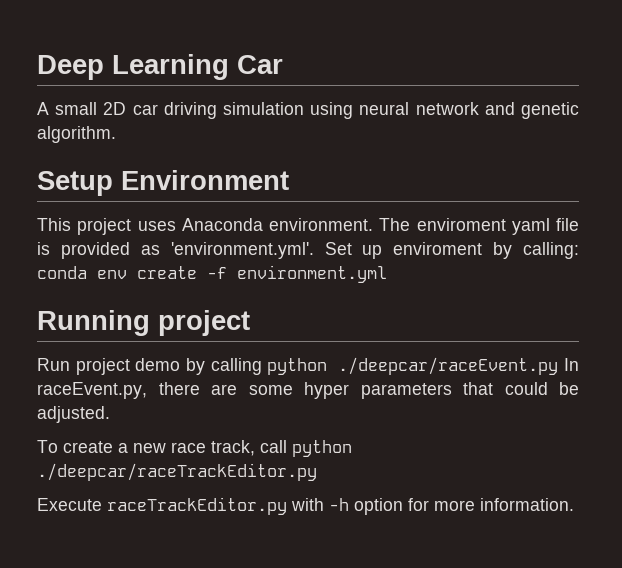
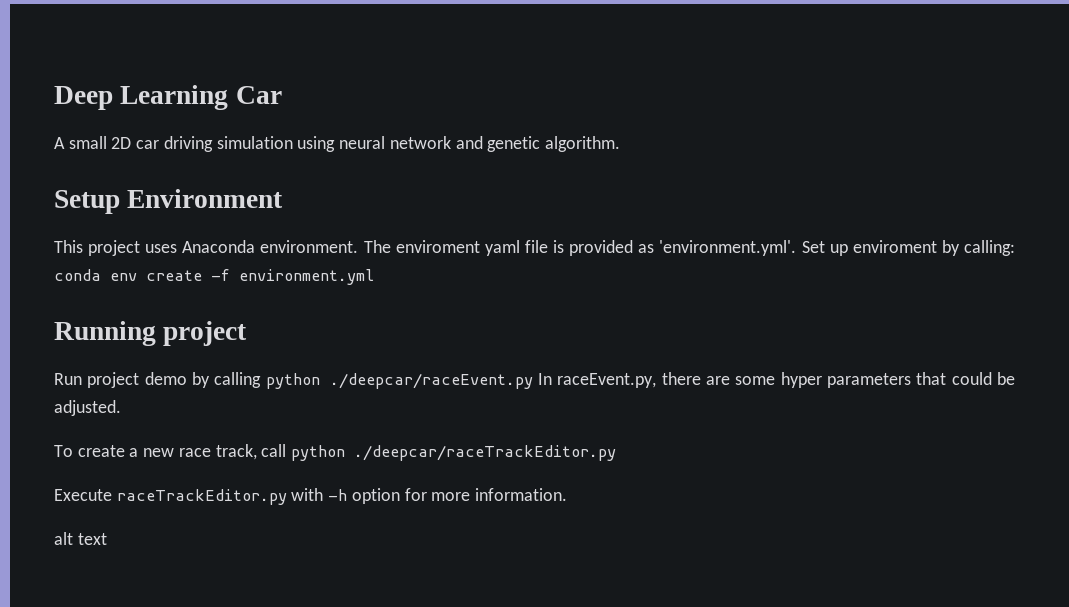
(574, 504) none -> [54,532,107,545] // alt text

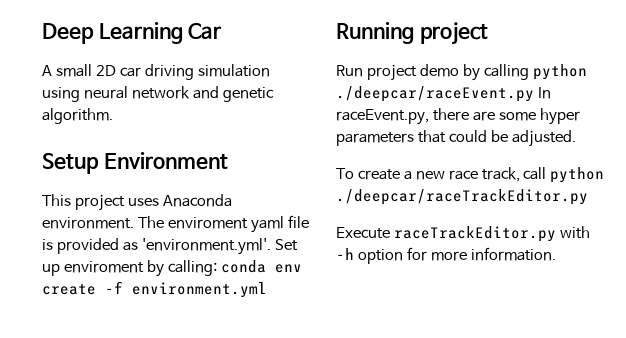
[54,532,107,545] // alt text -> (556, 254) none

